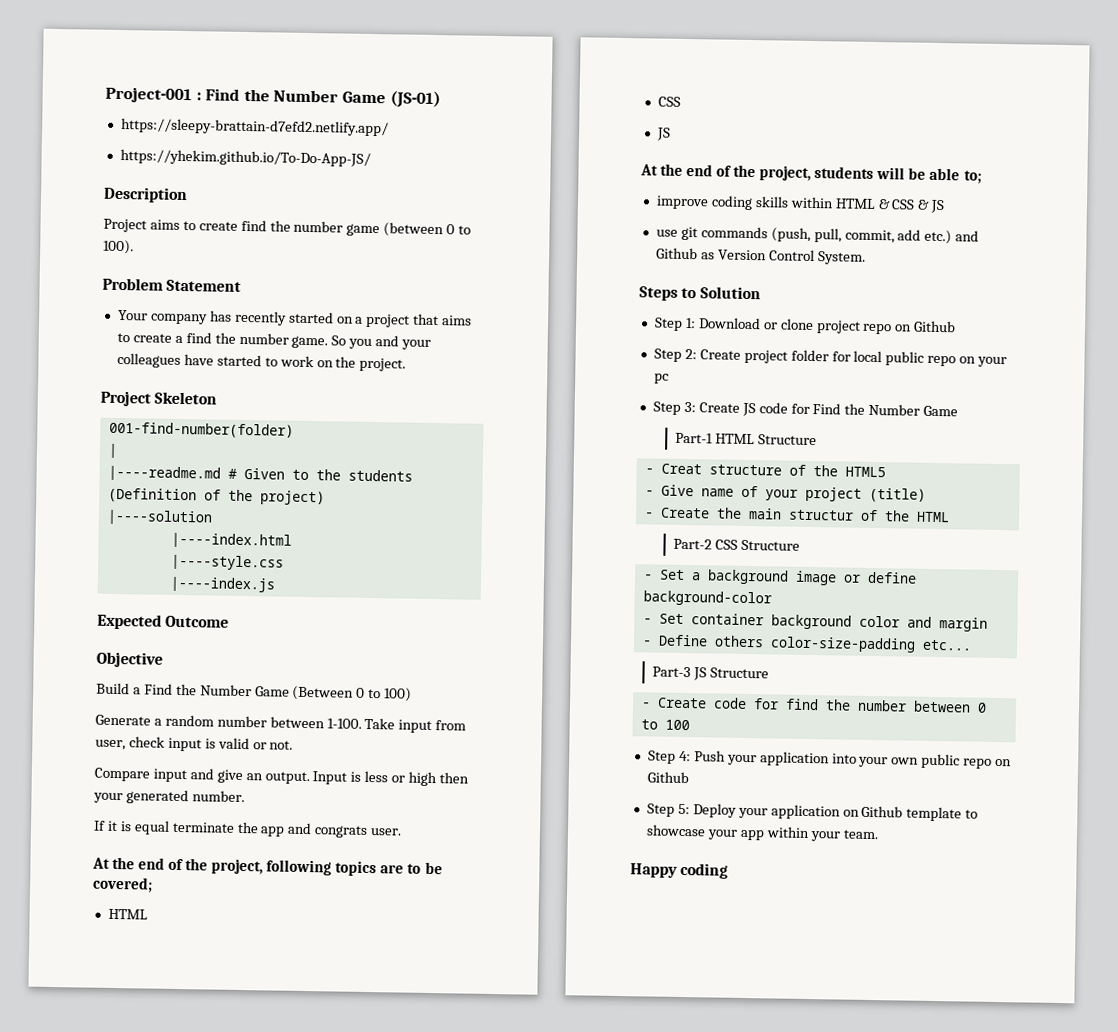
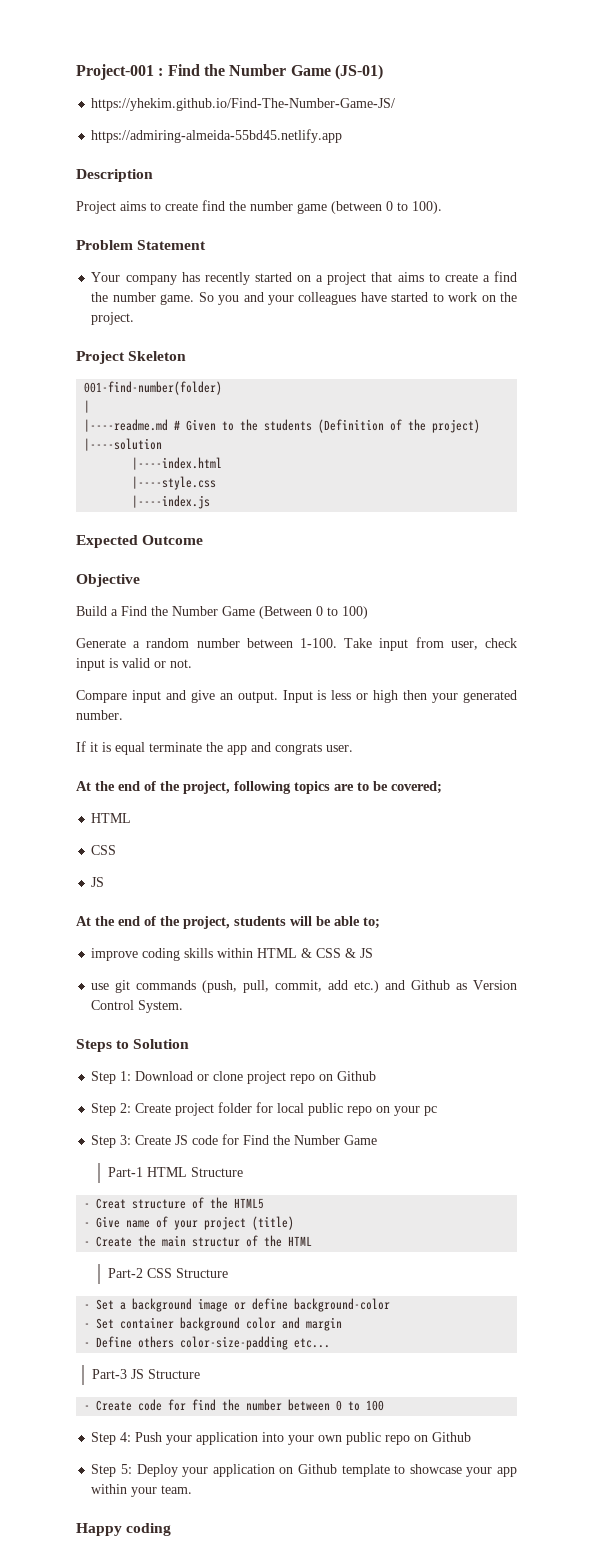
[120,117,389,137] [119,148,371,167] https://sleepy-brattain-d7efd2.netlify.app/ // https://yhekim.github.io/To-Do-App-JS/ -> [91,98,396,111] [91,129,343,143] https://yhekim.github.io/Find-The-Number-Game-JS/ // https://admiring-almeida-55bd45.netlify.app

